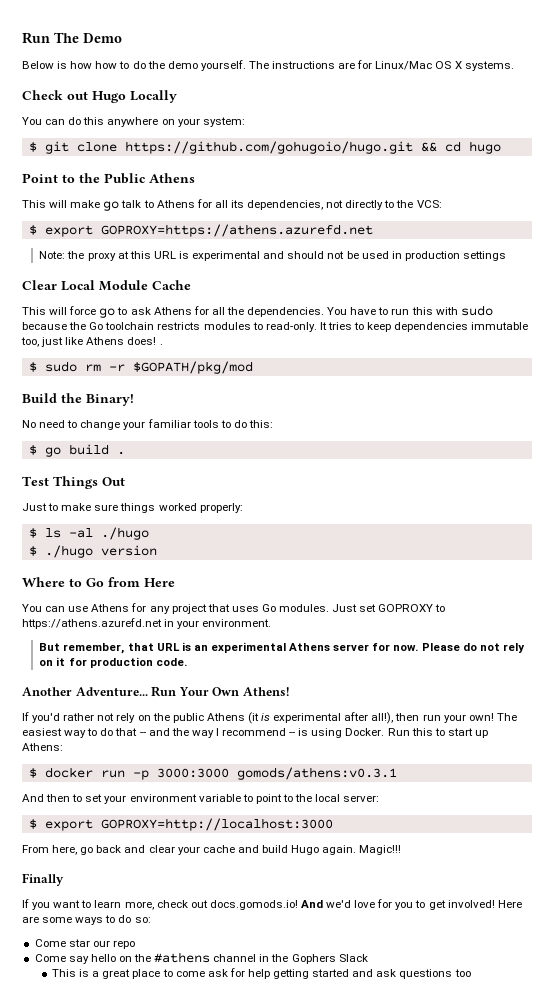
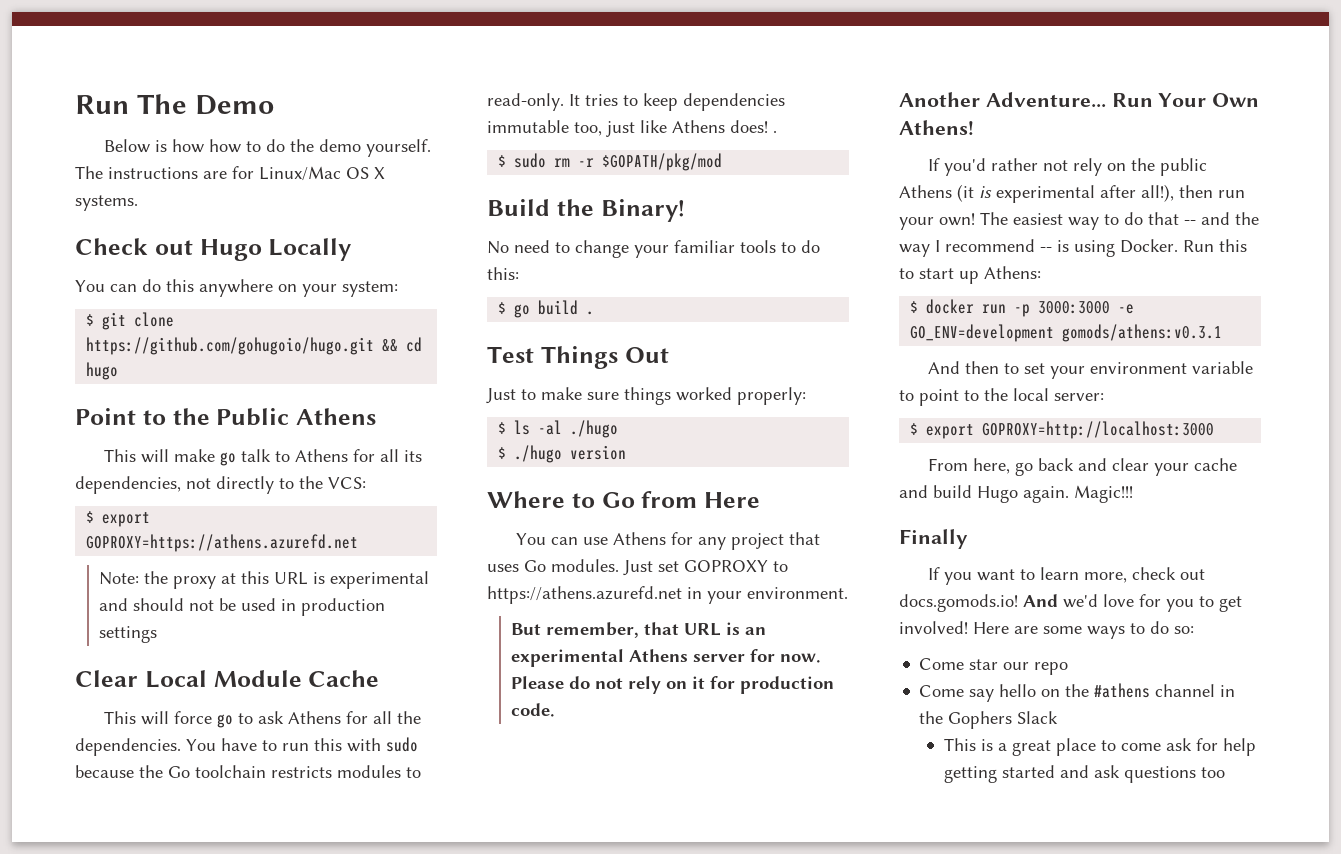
(229, 773) none -> [1118,304,1135,314] [910,324,1055,342] -e GO_ENV=development

